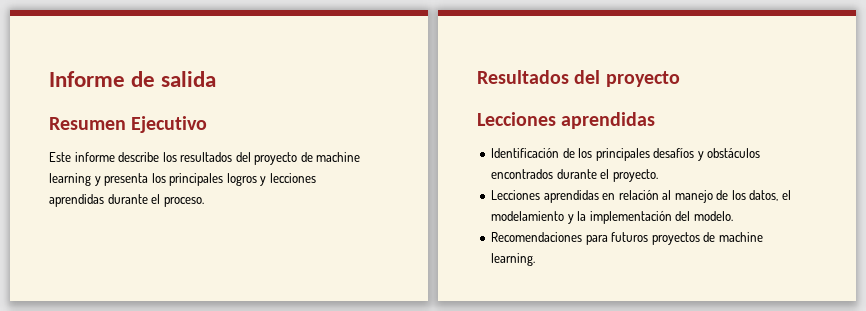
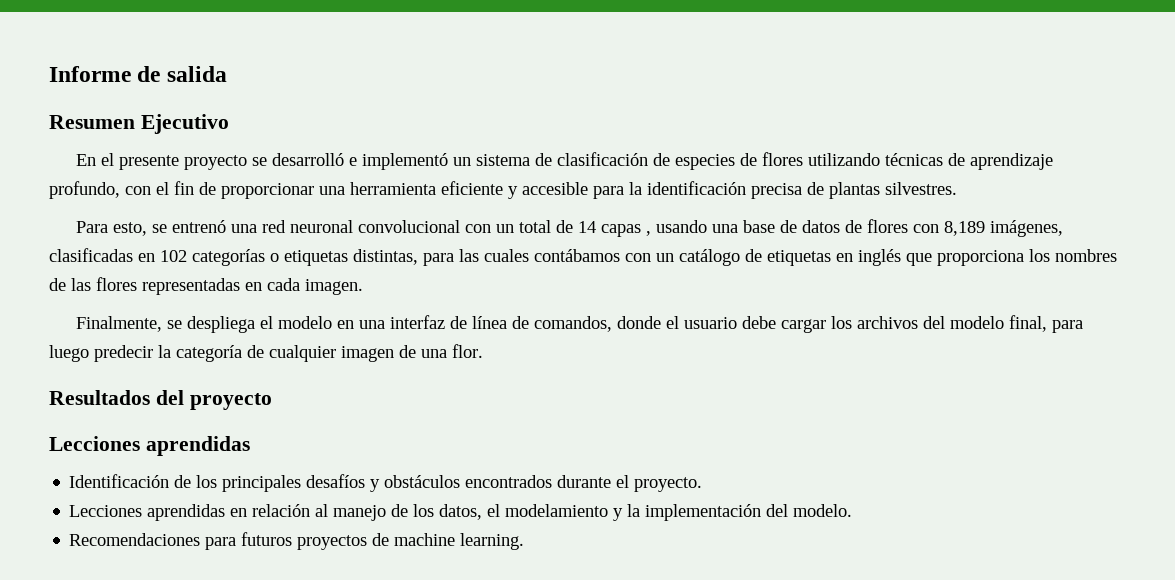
[49,152,361,165] [49,173,316,186] [49,194,204,207] Este informe describe los resultados del proyecto de machine learning y presenta los principales logros y lecciones aprendidas durante el proceso. -> [75,152,1053,170] [49,181,957,199] [75,219,1063,237] [49,248,1117,266] [49,277,363,295] [75,315,1083,333] [49,344,483,362] En el presente proyecto se desarrolló e implementó un sistema de clasificación de especies de flores utilizando técnicas de aprendizaje profundo, con el fin de proporcionar una herramienta eficiente y accesible para la identificación precisa de plantas silvestres. // Para esto, se entrenó una red neuronal convolucional con un total de 14 capas , usando una base de datos de flores con 8,189 imágenes, clasificadas en 102 categorías o etiquetas distintas, para las cuales contábamos con un catálogo de etiquetas en inglés que proporciona los nombres de las flores representadas en cada imagen. // Finalmente, se despliega el modelo en una interfaz de línea de comandos, donde el usuario debe cargar los archivos del modelo final, para luego predecir la categoría de cualquier imagen de una flor.

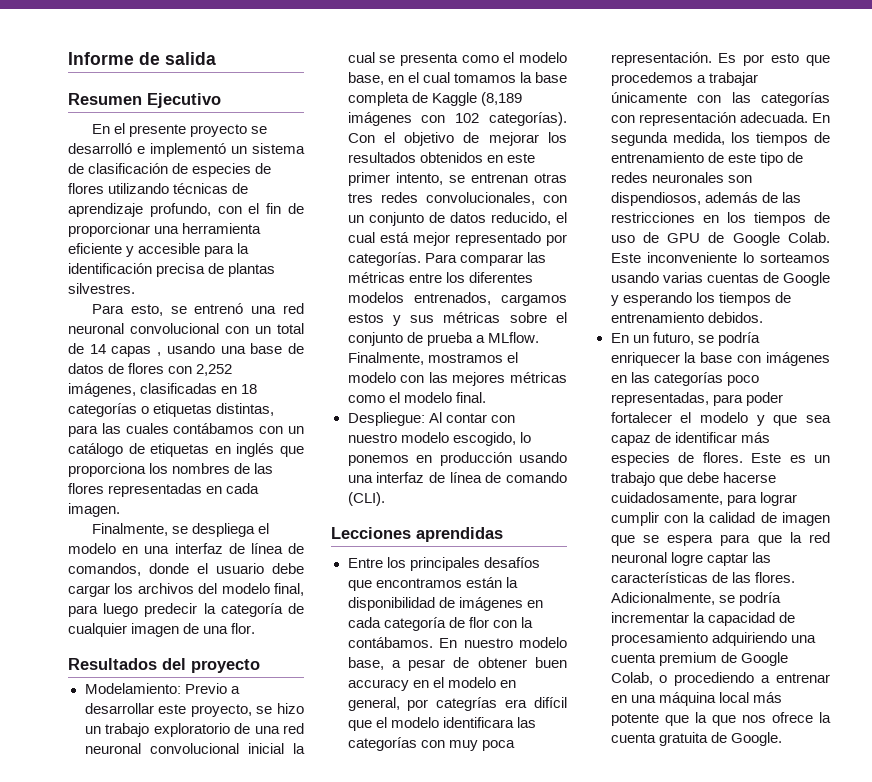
[943,221,985,236] 8,189 -> [196,364,233,376] 2,252
[160,250,187,262] 102 -> [241,384,258,394] 18
(272, 401) none -> [84,683,240,694] [84,703,304,717] [84,723,304,737] [84,743,305,754] [347,52,567,66] [347,72,567,85] [347,92,522,106] [347,112,567,126] [347,132,567,146] [347,152,535,163] [347,172,567,186] [347,192,567,205] [347,212,567,226] [347,232,567,246] [347,252,546,266] [347,272,533,283] [347,292,567,306] [347,312,567,326] [347,332,539,346] [347,352,518,365] [347,372,567,386] [347,392,486,403] [347,412,515,426] [347,432,531,446] [347,452,567,466] [347,472,567,483] [347,492,385,506] // Modelamiento: Previo a desarrollar este proyecto, se hizo un trabajo exploratorio de una red neuronal convolucional inicial la cual se presenta como el modelo base, en el cual tomamos la base completa de Kaggle (8,189 imágenes con 102 categorías). Con el objetivo de mejorar los resultados obtenidos en este primer intento, se entrenan otras tres redes convolucionales, con un conjunto de datos reducido, el cual está mejor representado por categorías. Para comparar las métricas entre los diferentes modelos entrenados, cargamos estos y sus métricas sobre el conjunto de prueba a MLflow. Finalmente, mostramos el modelo con las mejores métricas como el modelo final. // Despliegue: Al contar con nuestro modelo escogido, lo ponemos en producción usando una interfaz de línea de comando (CLI).
[69,474,192,488] Identificación de -> [347,558,383,568] Entre
[370,475,703,492] [69,504,853,521] [69,532,525,550] y obstáculos encontrados durante el proyecto. // Lecciones aprendidas en relación al manejo de los datos, el modelamiento y la implementación del modelo. // Recomendaciones para futuros proyectos de machine learning. -> [347,577,518,591] [347,597,543,611] [347,617,533,631] [347,637,567,648] [347,657,567,671] [347,677,516,691] [347,697,567,711] [347,717,536,731] [347,737,515,751] [610,52,830,66] [610,72,758,86] [610,92,830,106] [610,112,830,126] [610,132,830,146] [610,152,803,166] [610,172,752,183] [610,192,801,206] [610,212,830,226] [610,232,830,246] [610,252,830,263] [610,272,830,286] [610,292,791,306] [610,312,763,323] [610,332,760,346] [610,352,830,366] [610,372,759,386] [610,392,783,406] [610,412,831,426] [610,432,770,446] [610,452,830,466] [610,472,776,486] [610,492,797,506] [610,512,830,526] [610,532,830,546] [610,552,771,566] [610,572,795,583] [610,592,781,606] [610,612,795,626] [610,632,816,646] [610,652,788,666] [610,672,830,686] [610,692,782,706] [610,712,831,726] [610,732,782,746] que encontramos están la disponibilidad de imágenes en cada categoría de flor con la contábamos. En nuestro modelo base, a pesar de obtener buen accuracy en el modelo en general, por categrías era difícil que el modelo identificara las categorías con muy poca representación. Es por esto que procedemos a trabajar únicamente con las categorías con representación adecuada. En segunda medida, los tiempos de entrenamiento de este tipo de redes neuronales son dispendiosos, además de las restricciones en los tiempos de uso de GPU de Google Colab. Este inconveniente lo sorteamos usando varias cuentas de Google y esperando los tiempos de entrenamiento debidos. // En un futuro, se podría enriquecer la base con imágenes en las categorías poco representadas, para poder fortalecer el modelo y que sea capaz de identificar más especies de flores. Este es un trabajo que debe hacerse cuidadosamente, para lograr cumplir con la calidad de imagen que se espera para que la red neuronal logre captar las características de las flores. Adicionalmente, se podría incrementar la capacidad de procesamiento adquiriendo una cuenta premium de Google Colab, o procediendo a entrenar en una máquina local más potente que la que nos ofrece la cuenta gratuita de Google.

